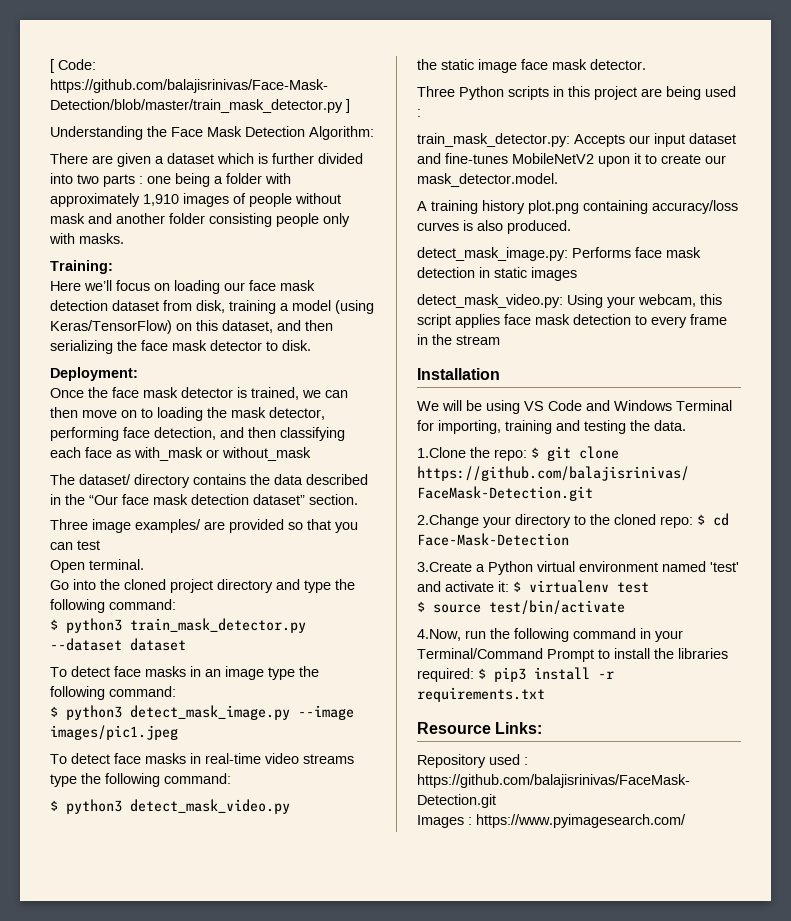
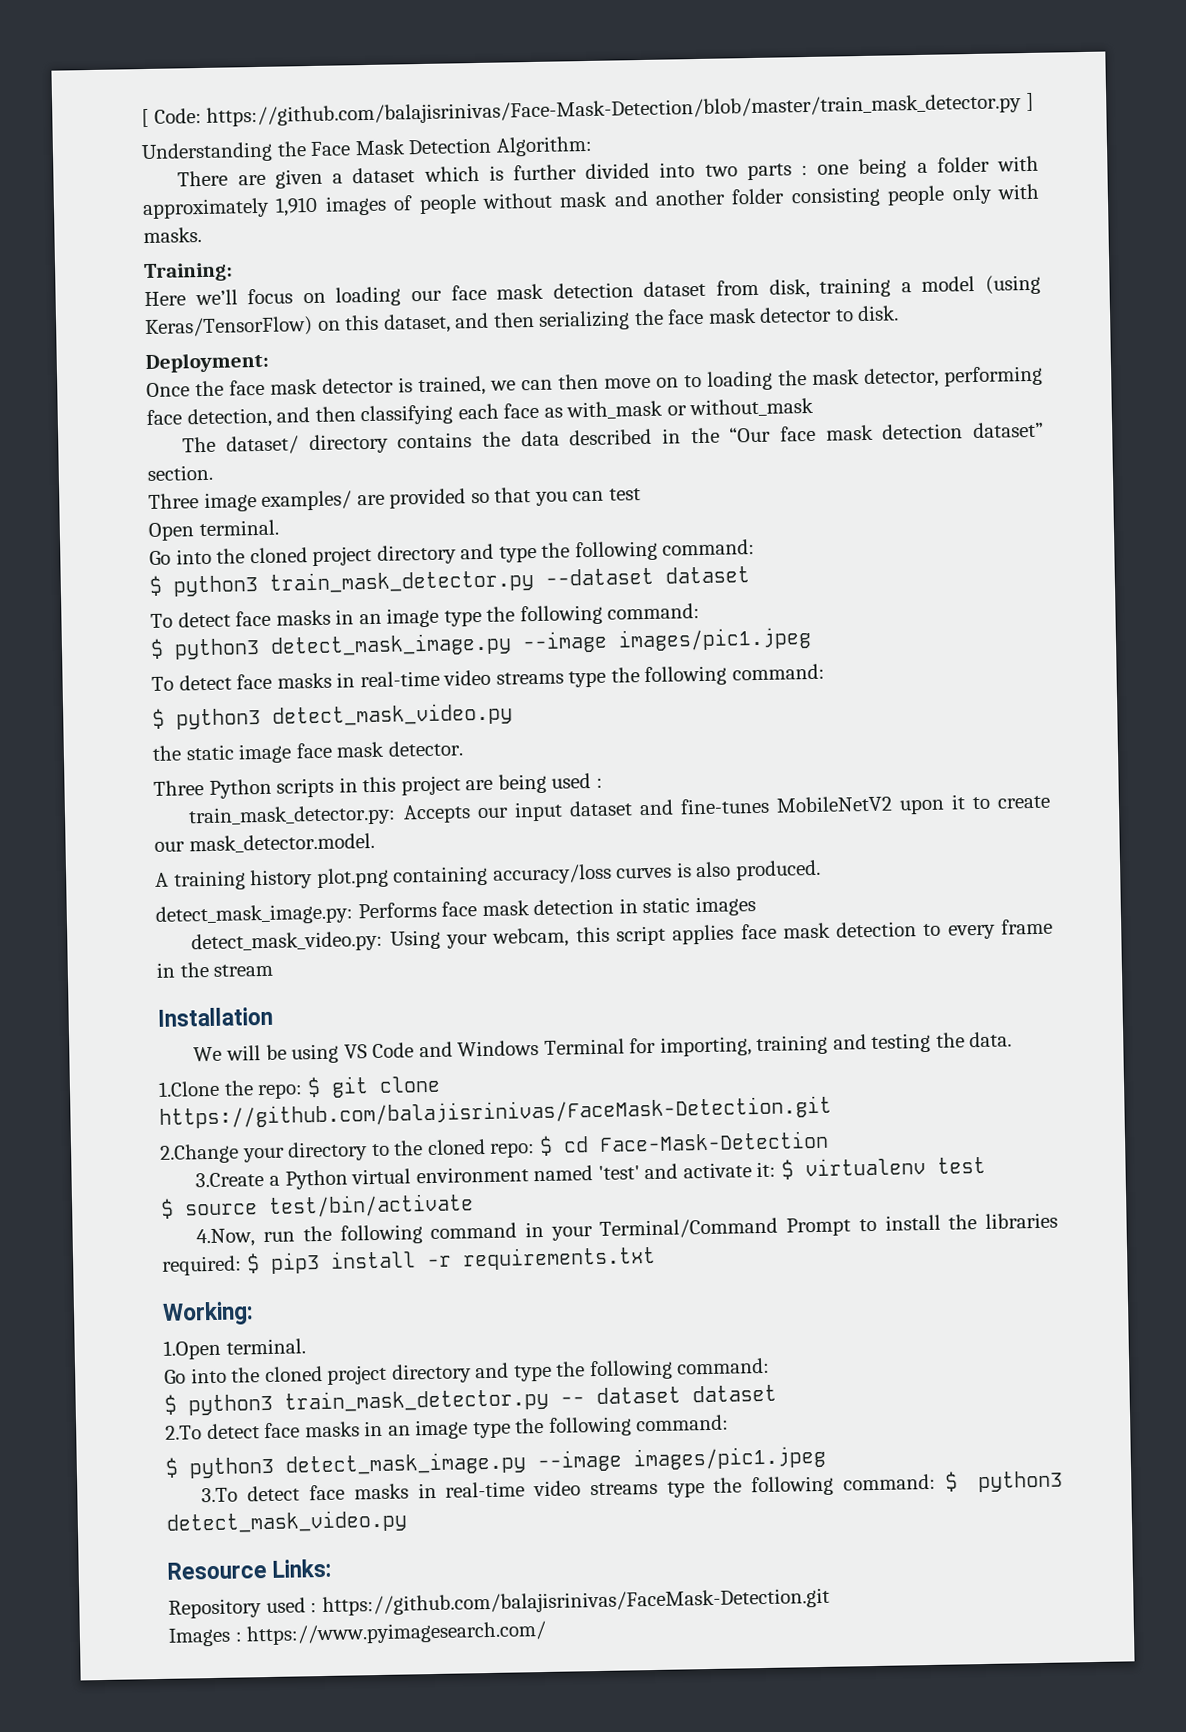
(545, 694) none -> [162,1301,254,1326] [163,1338,306,1360] [164,1357,771,1385] [164,1384,777,1416] [165,1414,730,1440] [165,1445,826,1479] [201,1470,1063,1503] [166,1509,408,1535] // Working: // 1.Open terminal. // Go into the cloned project directory and type the following command: // $ python3 train_mask_detector.py -- dataset dataset // 2.To detect face masks in an image type the following command: // $ python3 detect_mask_image.py --image images/pic1.jpeg // 3.To detect face masks in real-time video streams type the following command: $ python3 detect_mask_video.py

